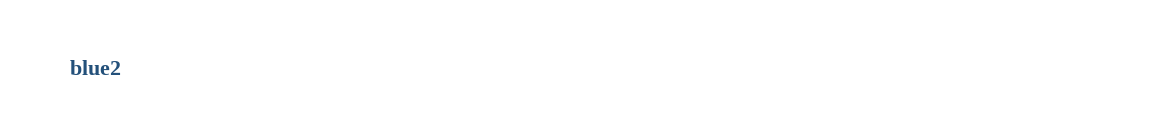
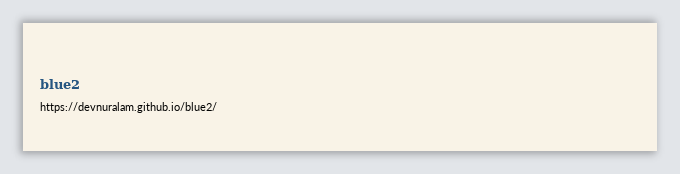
(121, 67) none -> [40,102,217,113] // https://devnuralam.github.io/blue2/

